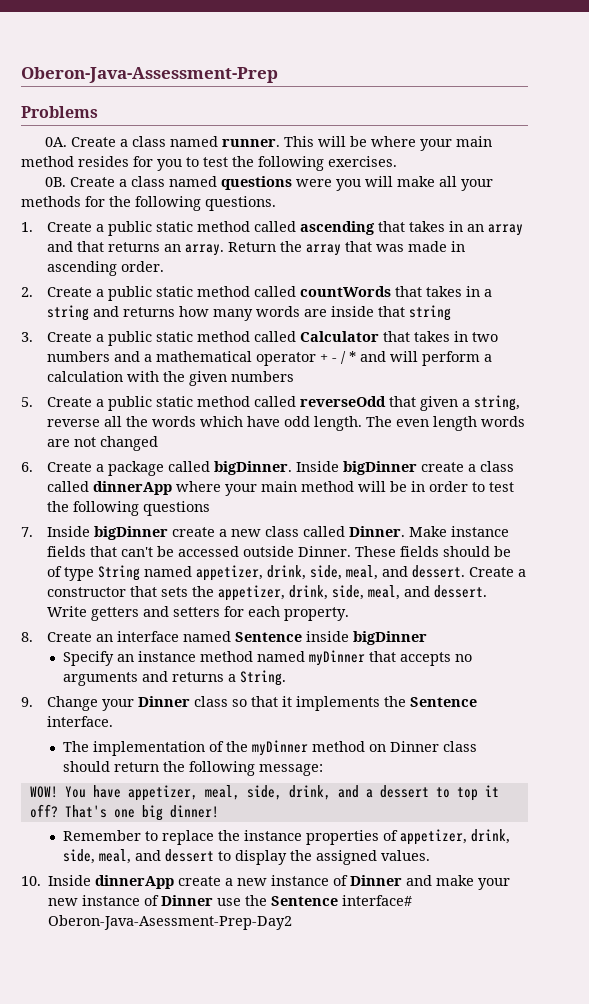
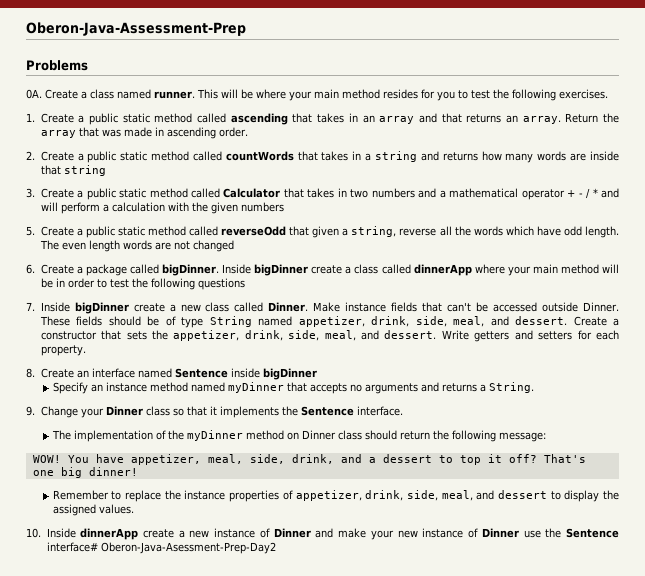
[44,176,493,191] [21,196,276,211] // 0B. Create a class named questions were you will make all your methods for the following questions. -> (608, 94) none

